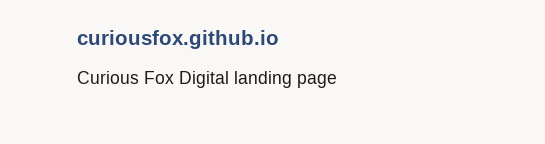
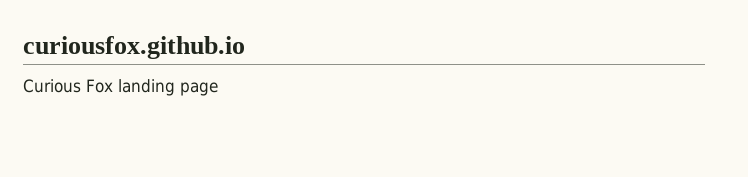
[179,71,229,88] Digital -> (113, 86) none

